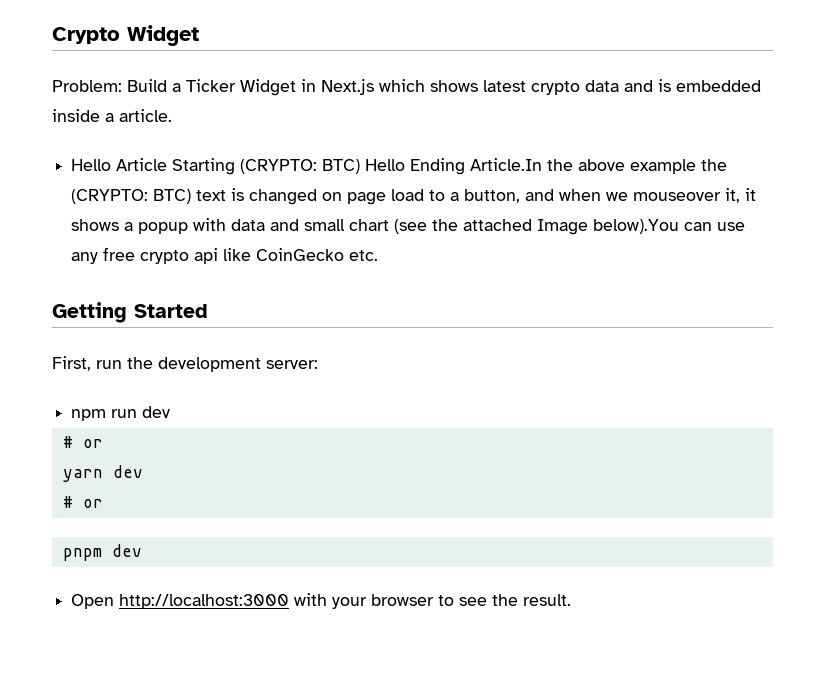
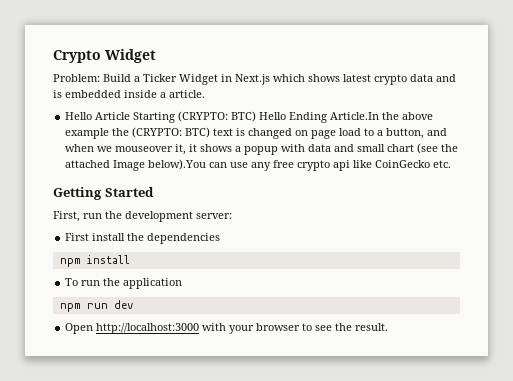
[71,406,171,421] [62,436,103,448] [62,465,143,482] [62,496,103,508] [62,548,102,561] npm run dev // # or // yarn dev // # or // pnpm -> [65,233,221,244] [59,255,130,267] [65,278,183,289] [59,303,108,312] First install the dependencies // npm install // To run the application // npm run

